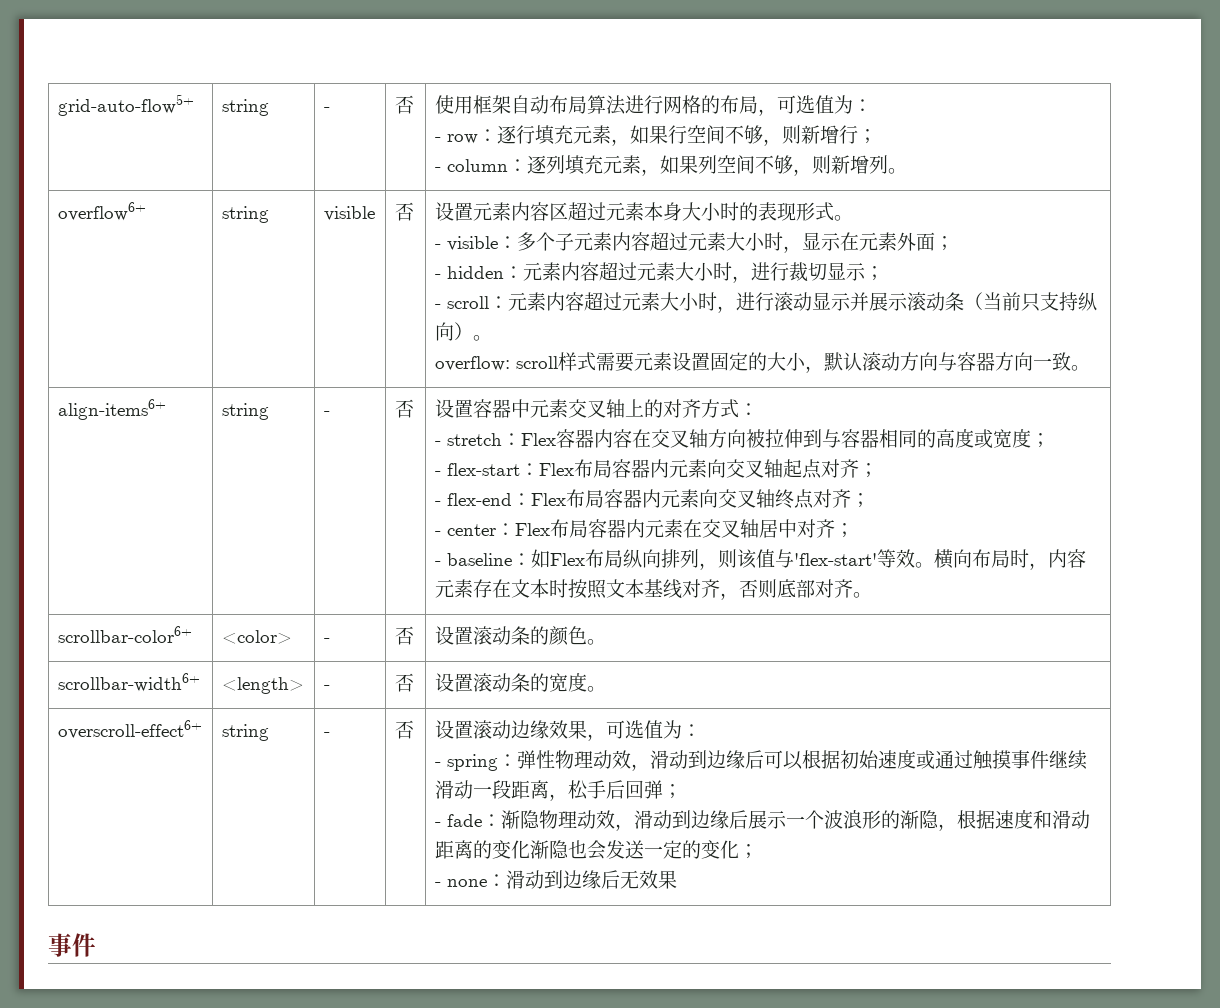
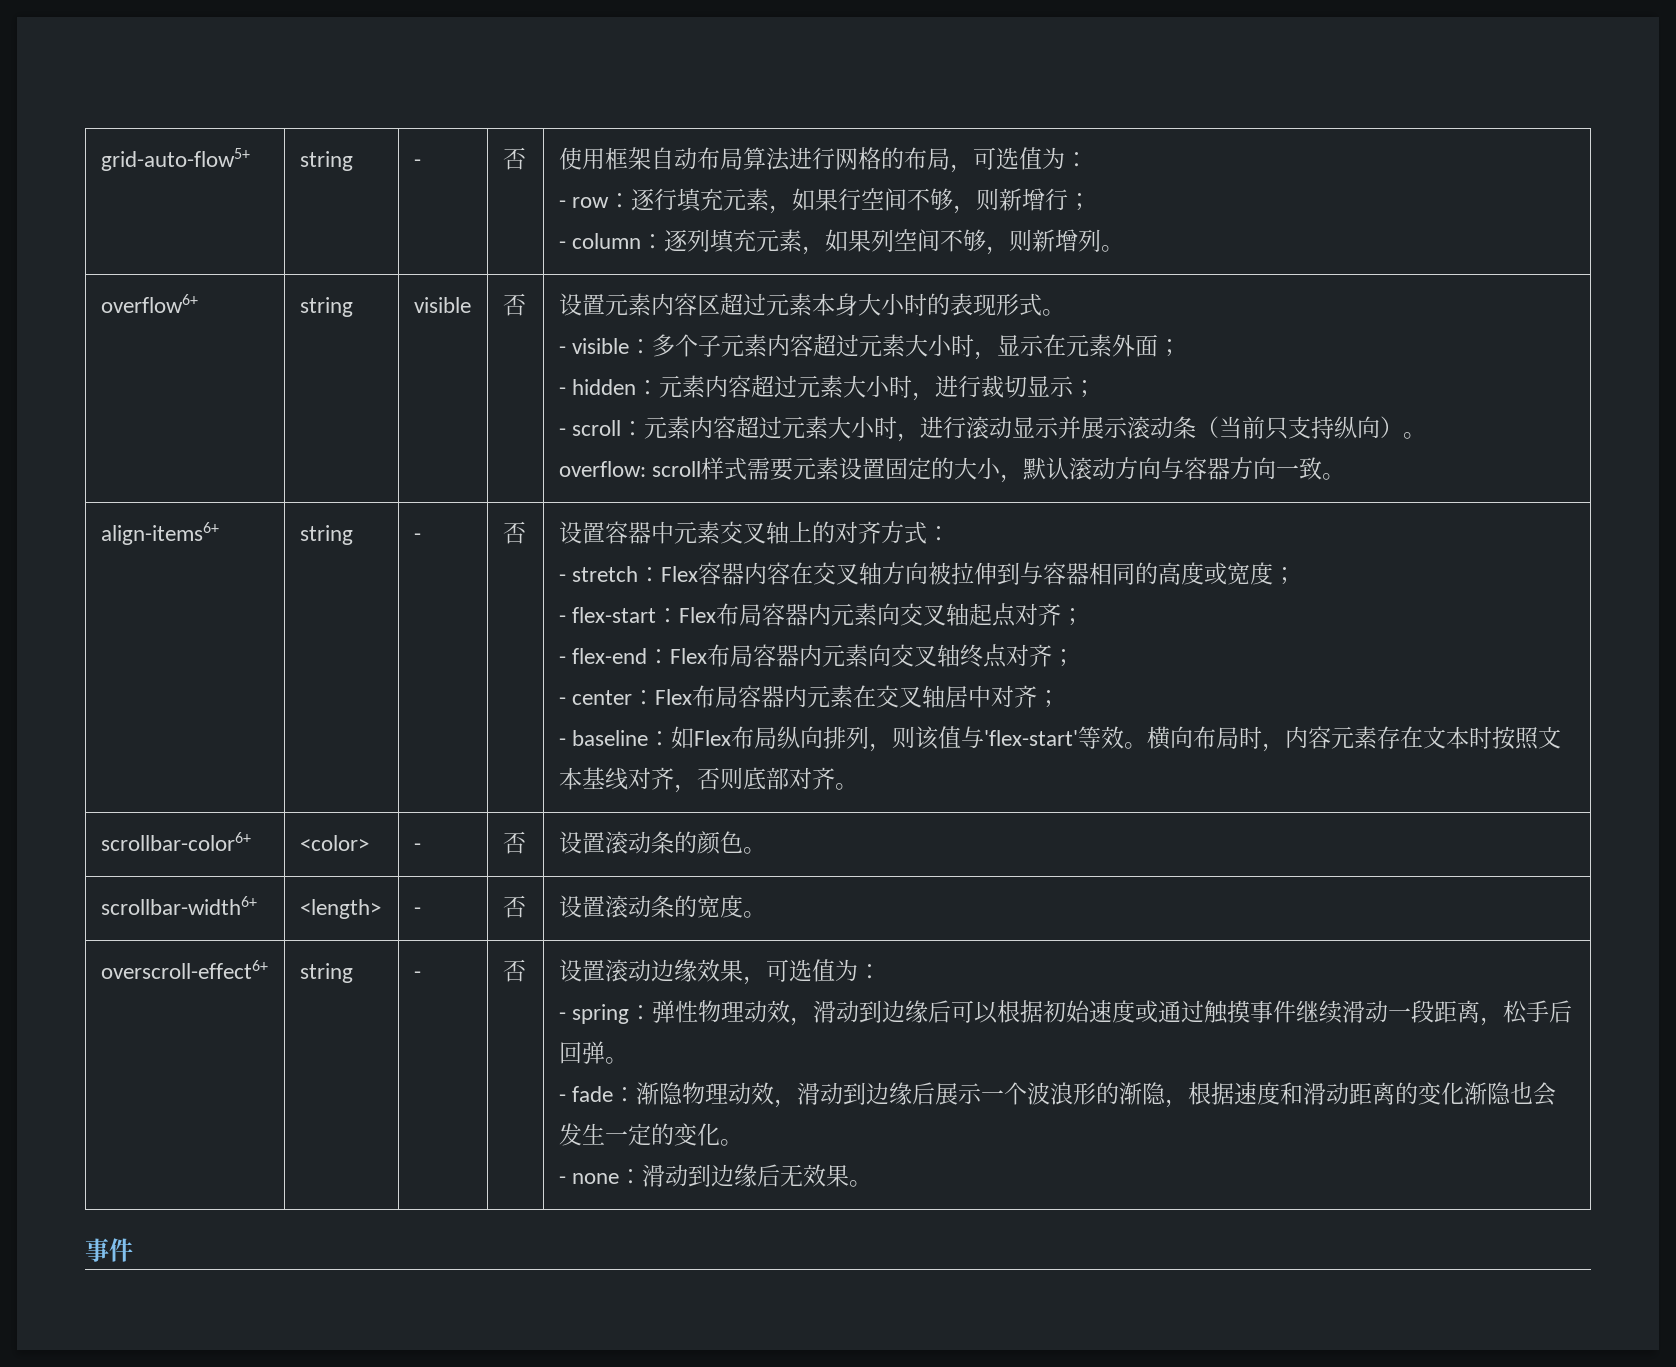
[662,784,682,799] ； -> [604,1057,628,1064] 。
[624,840,644,859] 送 -> [581,1123,605,1145] 生
[738,844,758,859] ； -> [719,1139,743,1146] 。
(677, 879) none -> [849,1180,873,1187] 。

